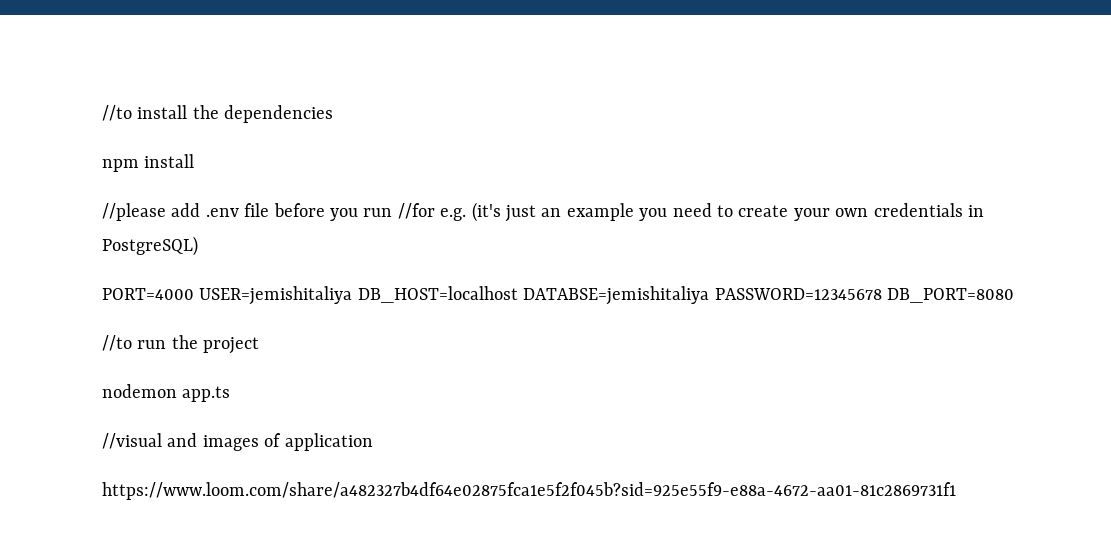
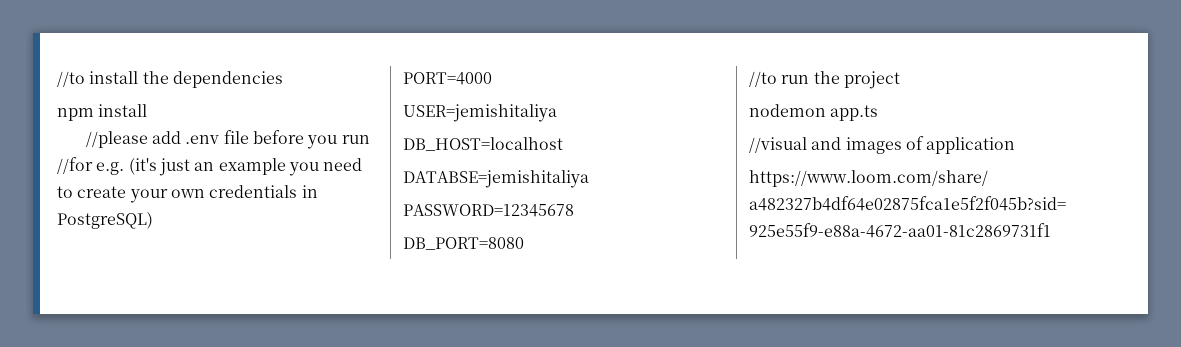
(194, 294) none -> (492, 78) //
(353, 295) none -> (557, 113) //
(518, 294) none -> (563, 144) //
(710, 295) none -> (589, 179) //
(882, 294) none -> (574, 210) //

